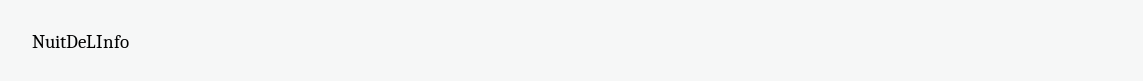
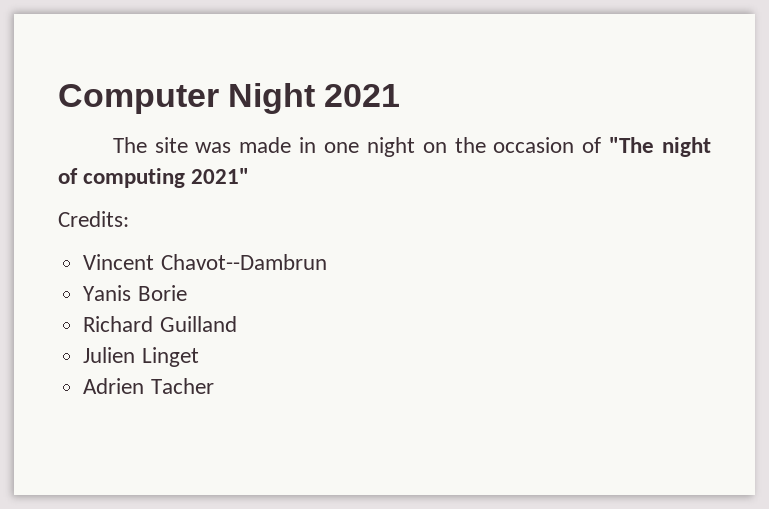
[32,35,129,48] NuitDeLInfo -> [58,83,401,114] [112,137,711,157] [58,168,250,188] [58,211,129,227] [83,254,327,270] [83,285,187,301] [83,316,237,332] [83,347,199,367] [83,378,214,394] Computer Night 2021 // The site was made in one night on the occasion of "The night of computing 2021" // Credits: // Vincent Chavot--Dambrun // Yanis Borie // Richard Guilland // Julien Linget // Adrien Tacher

